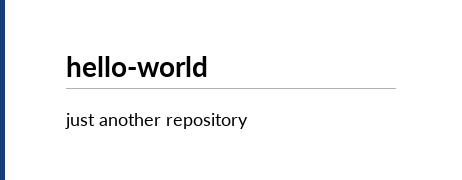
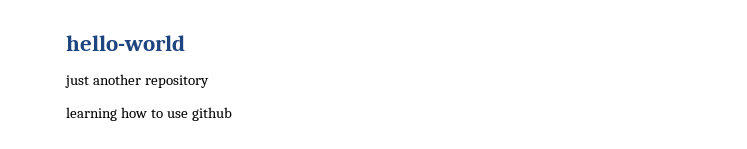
(248, 121) none -> [66,107,232,121] // learning how to use github

